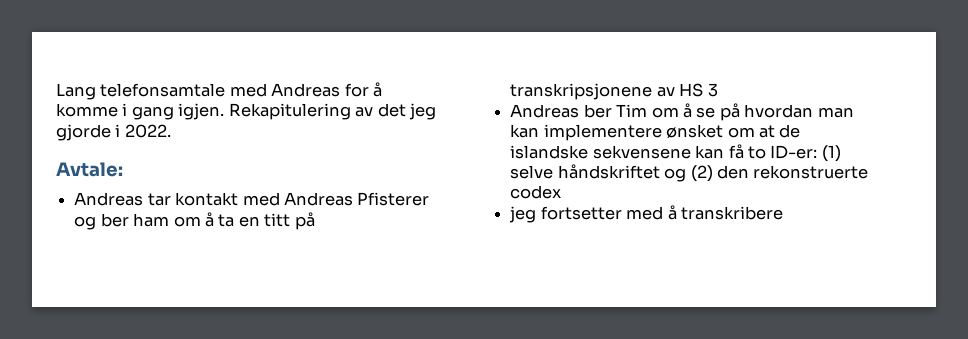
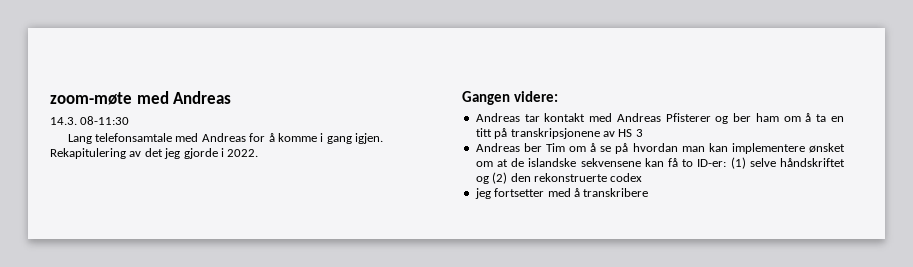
(56, 91) none -> [50,91,232,105] [50,116,130,125] zoom-møte med Andreas // 14.3. 08-11:30 //
[56,162,123,177] Avtale: -> [462,91,558,105] Gangen videre:

